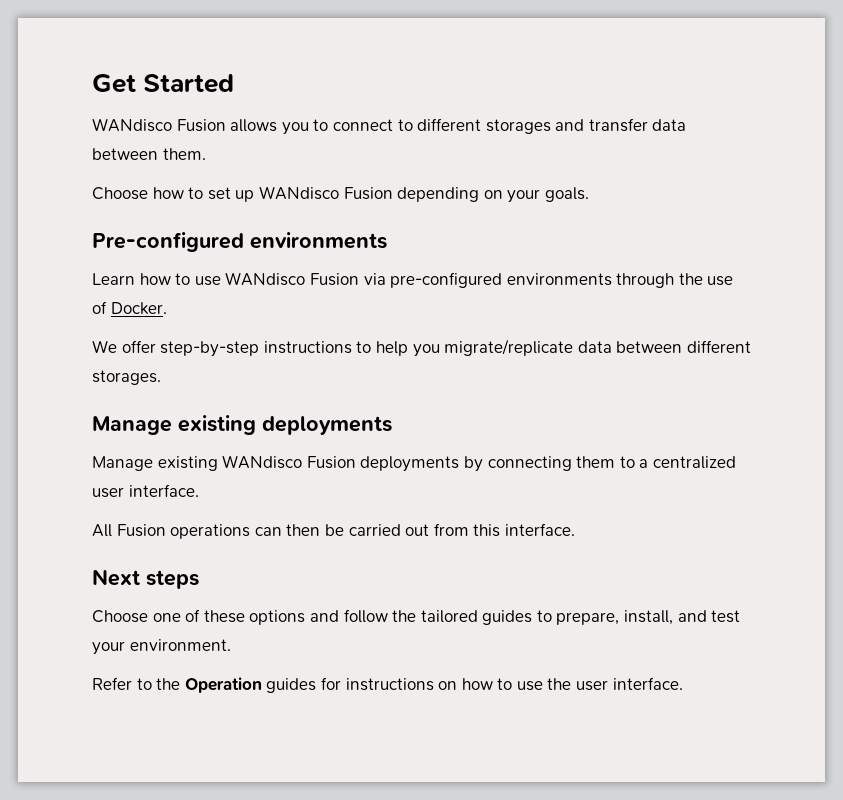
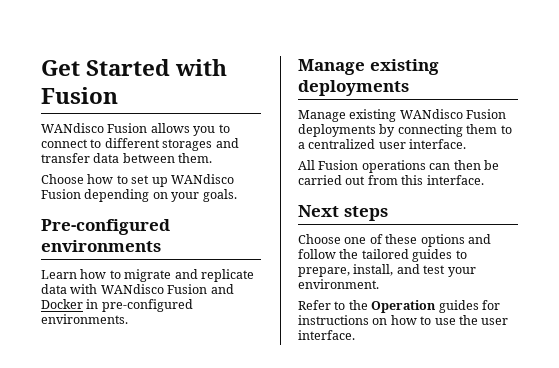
(235, 83) none -> [175,59,228,76] [41,87,118,104] with Fusion
[194,272,734,288] [92,301,167,315] [92,339,751,357] [92,370,161,385] use WANdisco Fusion via pre-configured environments through the use of Docker. // We offer step-by-step instructions to help you migrate/replicate data between different storages. -> [124,269,254,282] [41,284,234,294] [41,299,193,312] [41,314,128,324] migrate and replicate data with WANdisco Fusion and Docker in pre-configured environments.

